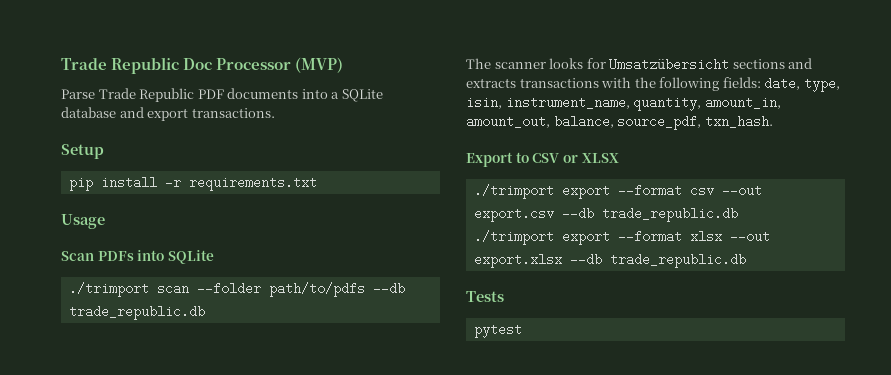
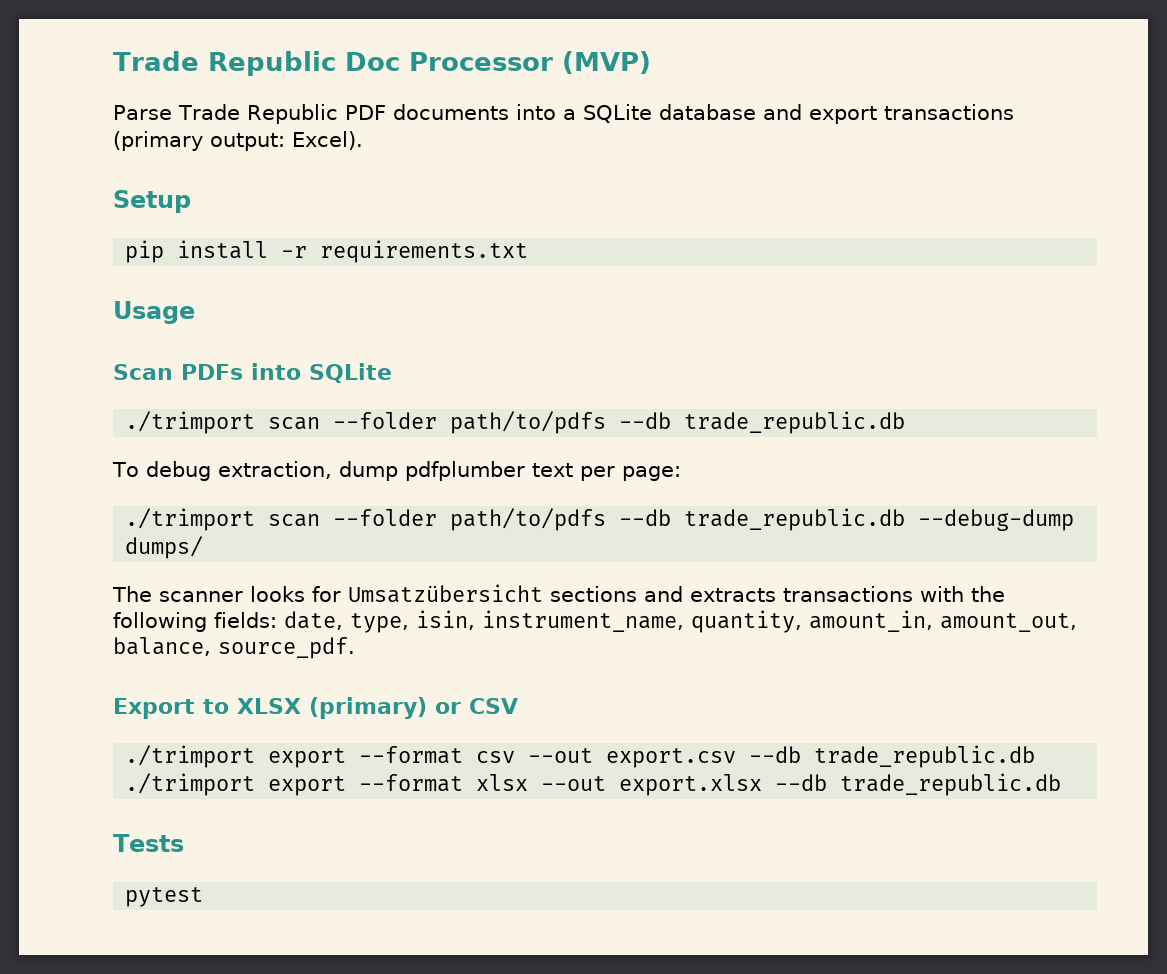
[191,108,275,118] transactions. -> [883,104,1014,120] [113,131,363,151] transactions (primary output: Excel).
(205, 312) none -> [112,461,681,481] [125,508,1075,531] [125,536,204,559] // To debug extraction, dump pdfplumber text per page: // ./trimport scan --folder path/to/pdfs --db trade_republic.db --debug-dump dumps/
[617,115,773,130] source_pdf, txn_hash. -> [218,637,355,659] source_pdf.
(529, 157) none -> [237,697,461,719] XLSX (primary) or
[562,153,619,163] or XLSX -> (518, 706) none

